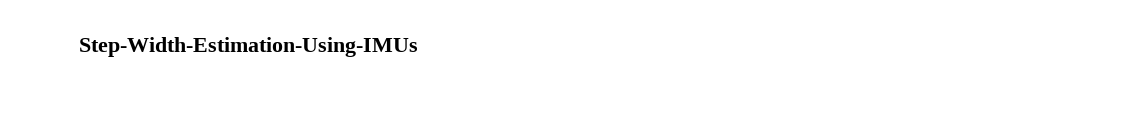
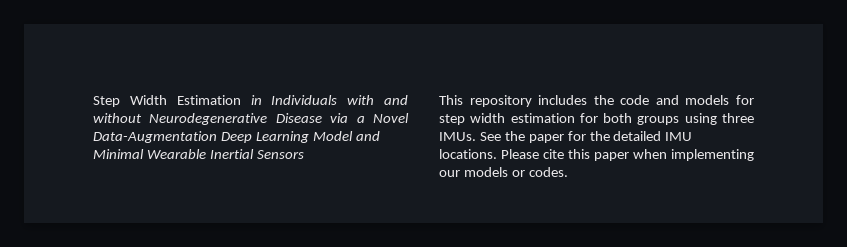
[79,37,418,57] Step-Width-Estimation-Using-IMUs -> [93,95,408,107] [93,113,409,125] [93,131,380,143] [93,149,304,159] [439,95,754,107] [439,113,754,125] [439,131,693,143] [439,149,754,161] [439,167,568,177] Step Width Estimation in Individuals with and without Neurodegenerative Disease via a Novel Data-Augmentation Deep Learning Model and Minimal Wearable Inertial Sensors // This repository includes the code and models for step width estimation for both groups using three IMUs. See the paper for the detailed IMU locations. Please cite this paper when implementing our models or codes.

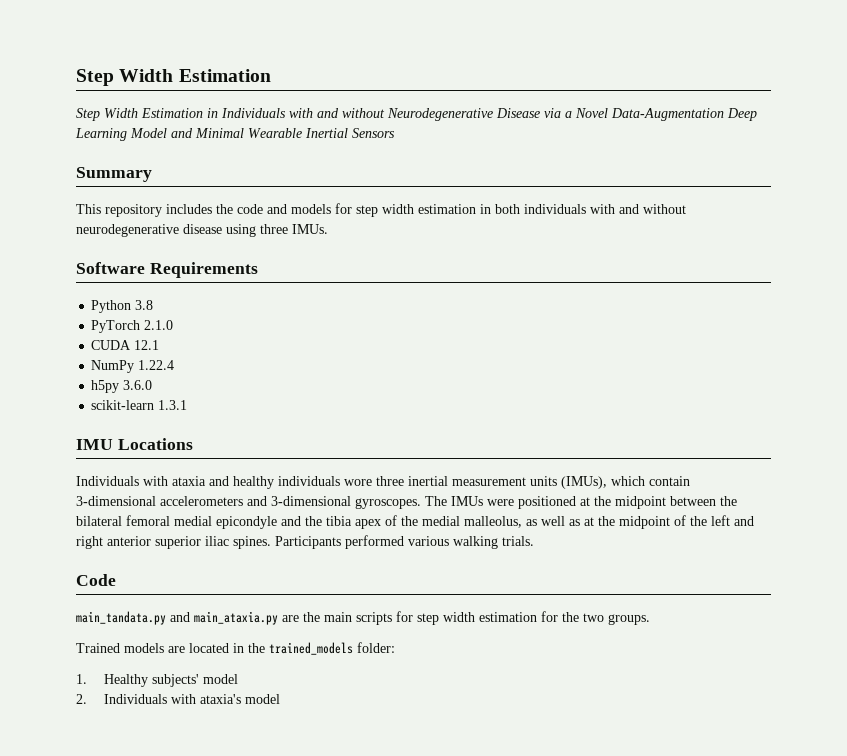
[93,95,241,107] Step Width Estimation -> [76,69,271,86] [76,108,203,121] Step Width Estimation // Step Width Estimation
(304, 154) none -> [76,167,152,182] // Summary
[579,113,754,125] [439,131,693,143] [439,149,754,161] [439,167,568,177] for both groups using three IMUs. See the paper for the detailed IMU locations. Please cite this paper when implementing our models or codes. -> [480,204,686,214] [76,224,328,237] [76,262,258,278] [91,300,154,313] [91,320,174,333] [91,340,160,350] [91,360,175,373] [91,380,153,393] [91,400,188,410] [76,438,193,450] [76,476,690,489] [76,496,737,509] [76,515,754,529] [76,535,534,549] [76,574,116,586] [76,611,650,625] [76,642,395,655] [76,674,238,687] [76,694,280,704] in both individuals with and without neurodegenerative disease using three IMUs. // Software Requirements // Python 3.8 // PyTorch 2.1.0 // CUDA 12.1 // NumPy 1.22.4 // h5py 3.6.0 // scikit-learn 1.3.1 // IMU Locations // Individuals with ataxia and healthy individuals wore three inertial measurement units (IMUs), which contain 3-dimensional accelerometers and 3-dimensional gyroscopes. The IMUs were positioned at the midpoint between the bilateral femoral medial epicondyle and the tibia apex of the medial malleolus, as well as at the midpoint of the left and right anterior superior iliac spines. Participants performed various walking trials. // Code // main_tandata.py and main_ataxia.py are the main scripts for step width estimation for the two groups. // Trained models are located in the trained_models folder: // 1. Healthy subjects' model // 2. Individuals with ataxia's model

